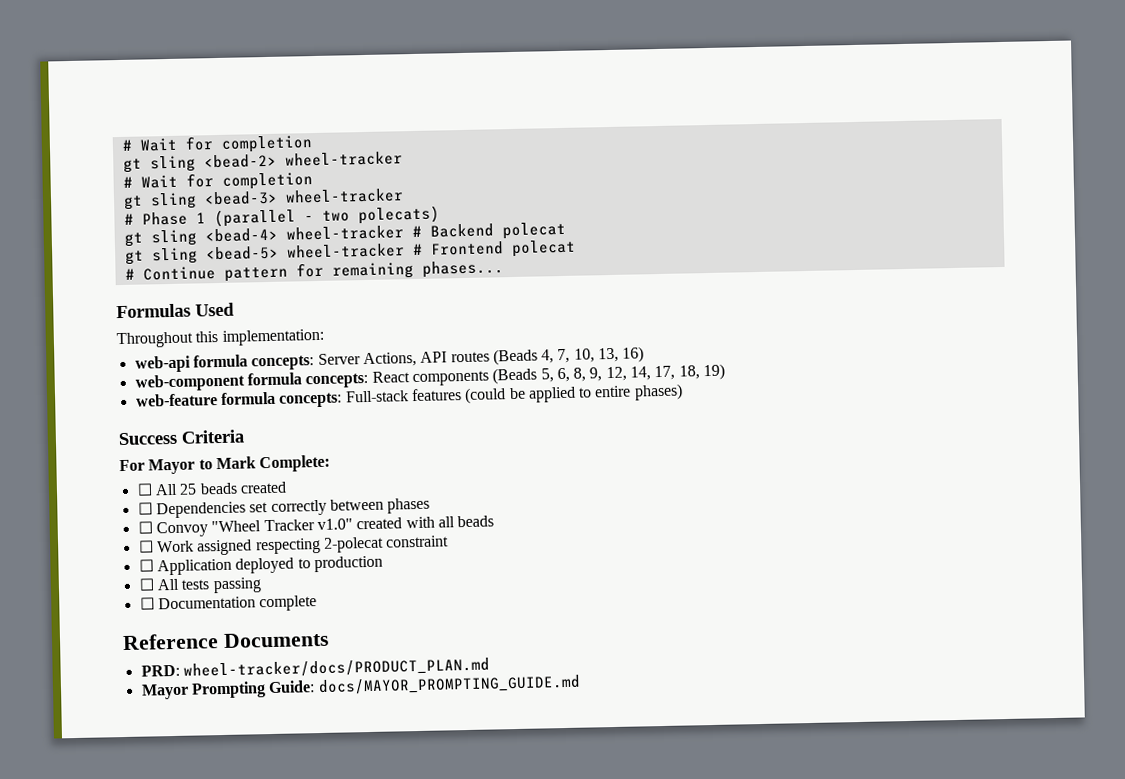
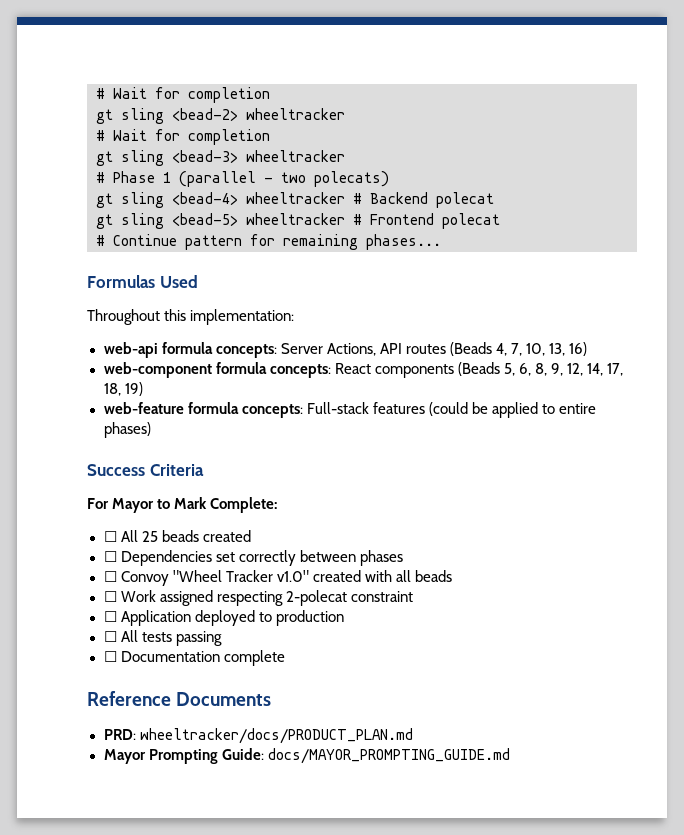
[284,151,403,167] wheel-tracker -> [246,108,345,120] wheeltracker
[284,188,404,204] wheel-tracker -> [246,150,345,162] wheeltracker
[285,225,404,241] wheel-tracker -> [246,192,345,204] wheeltracker
[286,243,405,259] wheel-tracker -> [246,213,345,225] wheeltracker
[182,657,490,679] wheel-tracker/docs/PRODUCT_PLAN.md -> [139,728,413,744] wheeltracker/docs/PRODUCT_PLAN.md

